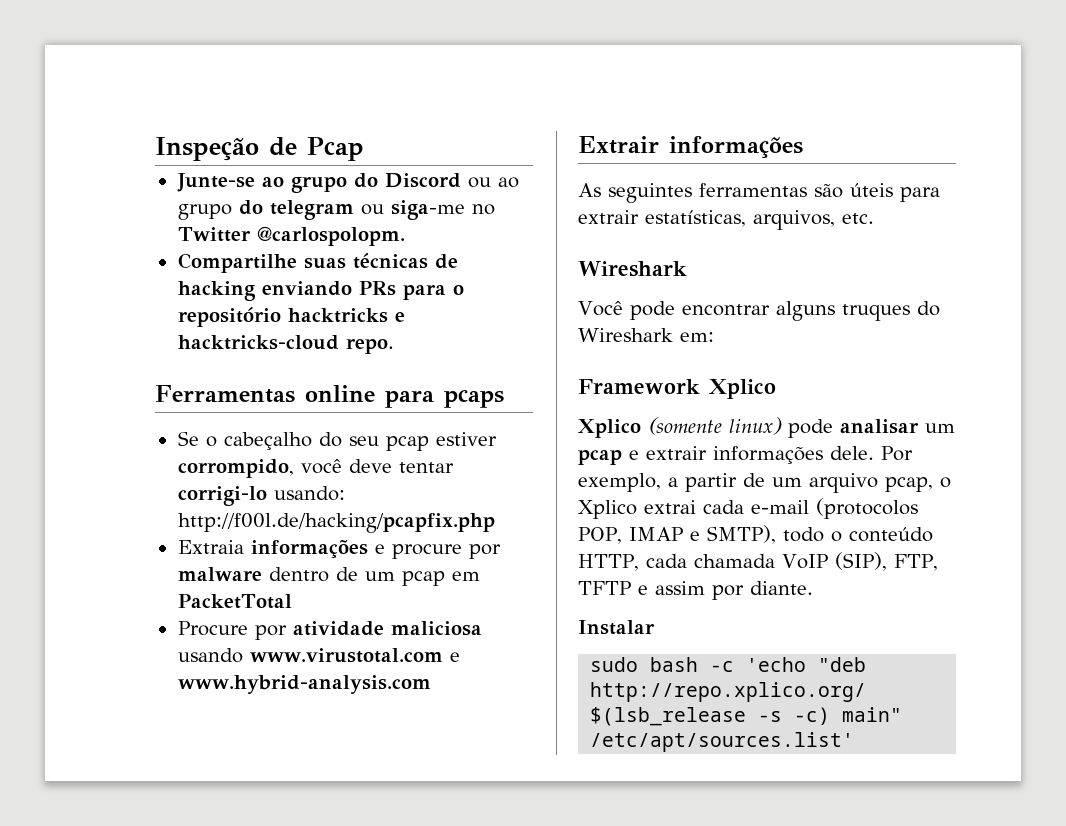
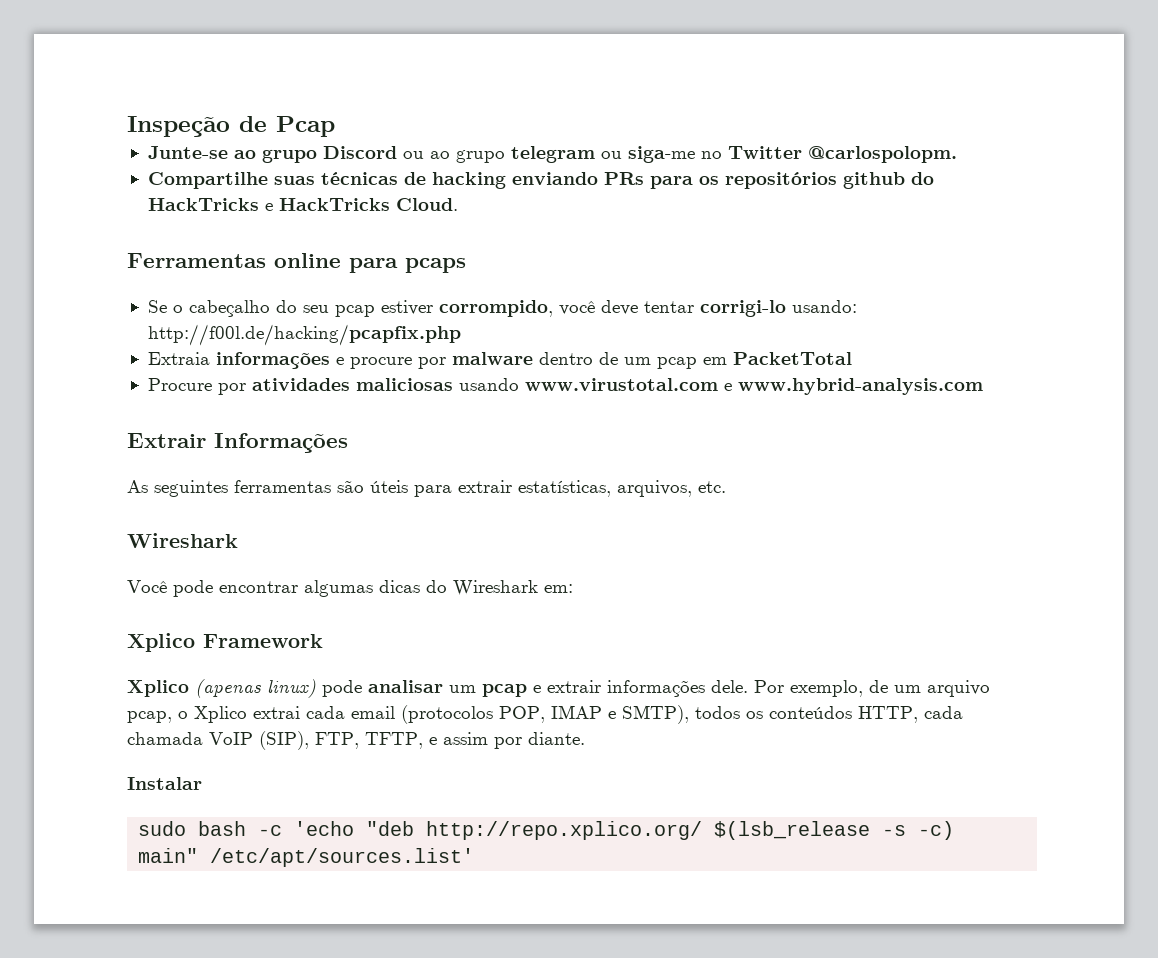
[353,173,378,188] do -> (317, 156) none
[238,200,263,215] do -> (505, 156) none
[452,285,464,295] [177,307,405,327] [177,335,394,354] o repositório hacktricks e hacktricks-cloud repo. -> [698,172,934,189] [147,198,458,211] os repositórios github do HackTricks e HackTricks Cloud.
[292,621,482,636] atividade maliciosa -> [251,378,453,391] atividades maliciosas
[669,136,803,158] informações -> [214,433,348,453] Informações
[775,301,910,321] alguns truques -> [304,580,420,597] algumas dicas
(714, 337) none -> [127,633,195,652] Xplico
[709,379,776,399] [578,417,722,438] Xplico // Xplico (somente -> [127,679,261,698] // Xplico (apenas
[668,473,737,492] a partir -> (863, 688) none
[751,500,809,514] e-mail -> [351,706,395,719] email
[782,527,933,542] todo o conteúdo -> [695,706,852,719] todos os conteúdos
[578,581,631,595] TFTP -> [365,732,423,749] TFTP,

